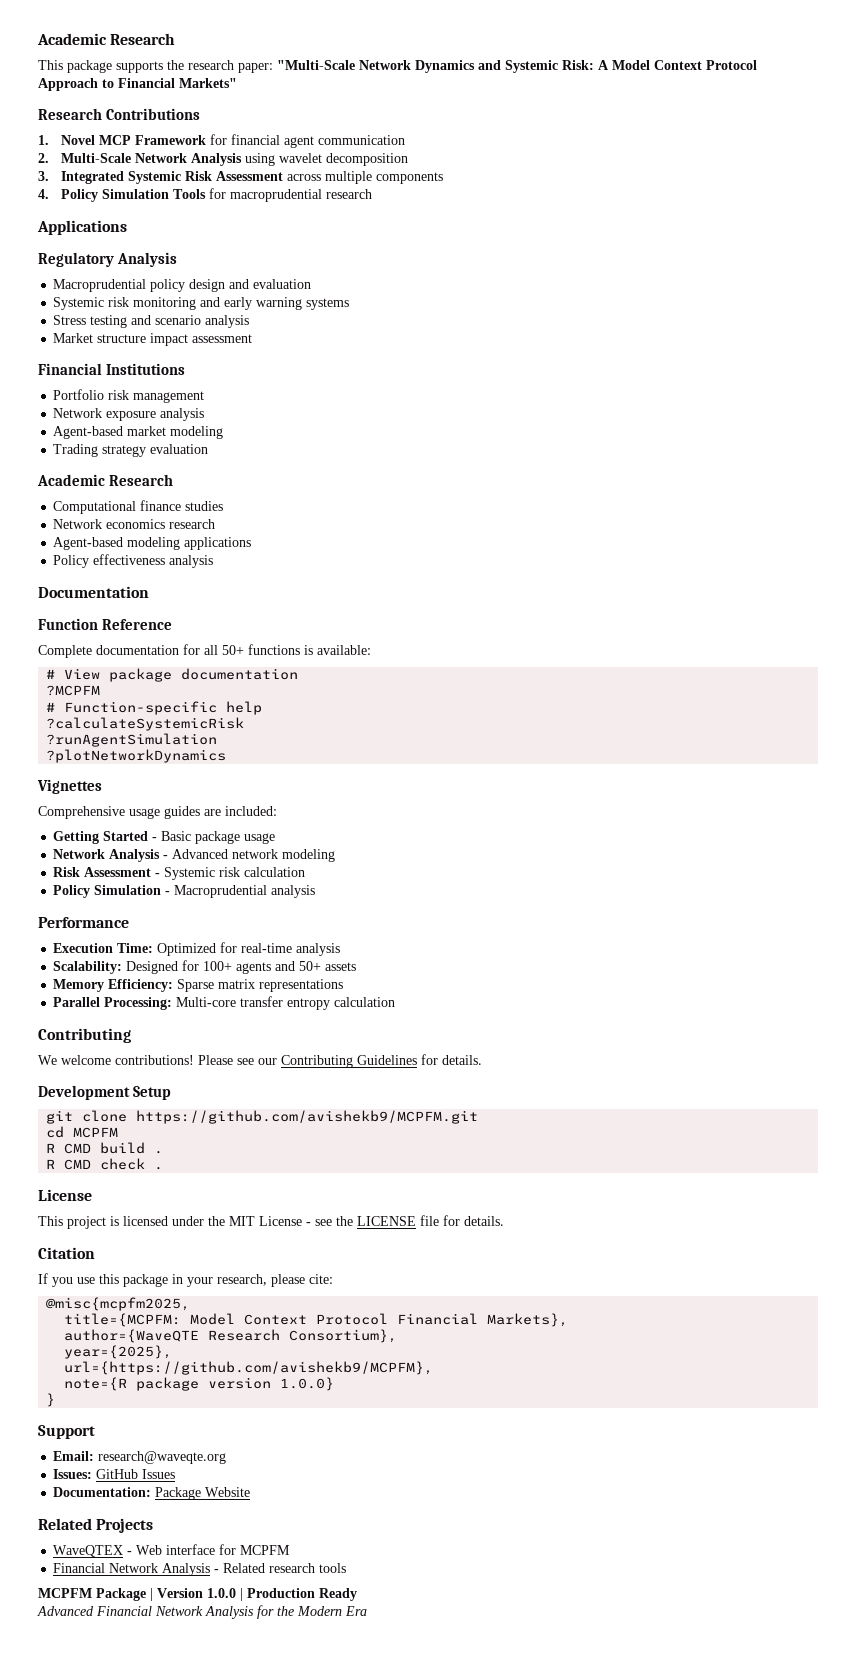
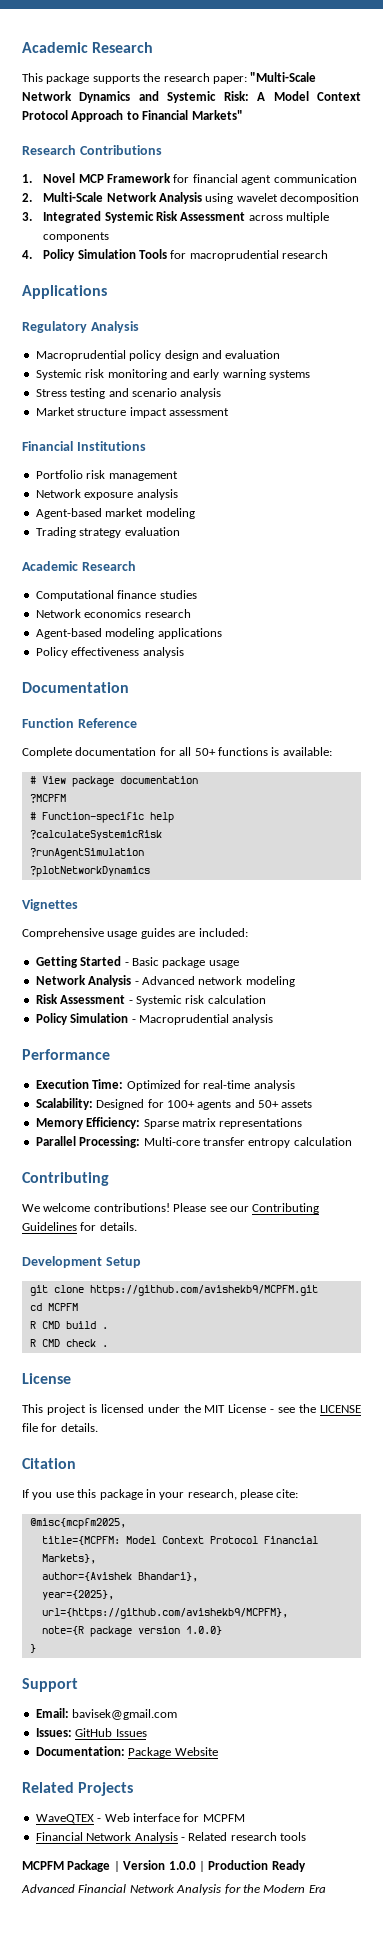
[64,1329,398,1343] author={WaveQTE Research Consortium}, -> [41,1572,198,1582] author={Avishek Bhandari},
[98,1451,227,1464] research@waveqte.org -> [72,1709,178,1720] bavisek@gmail.com

